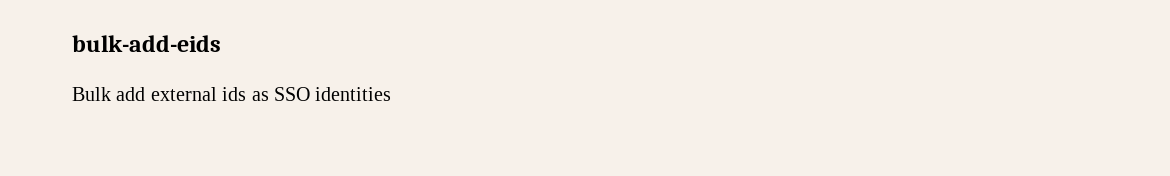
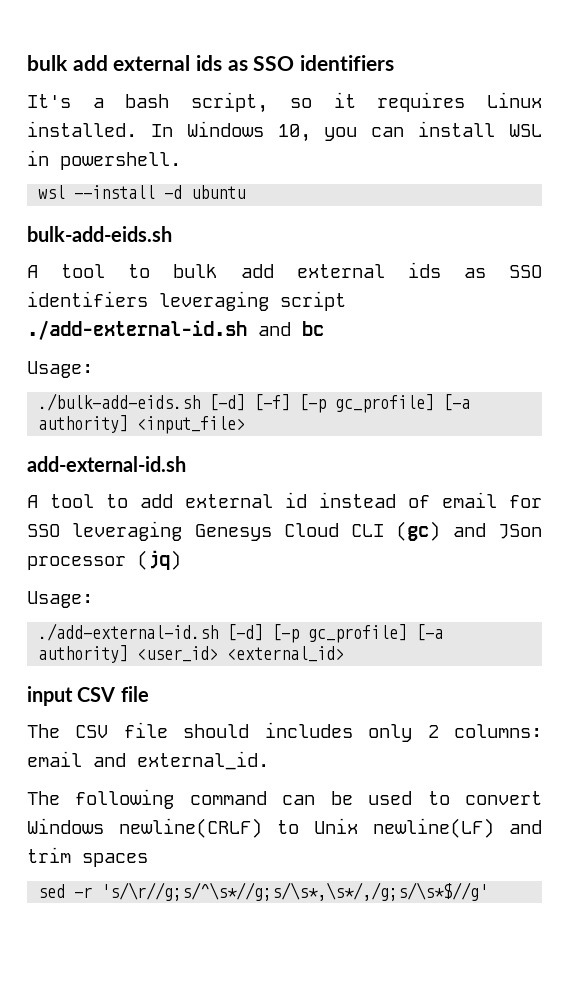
[72,35,221,52] [72,87,392,101] bulk-add-eids // Bulk add external ids as SSO identities -> [27,55,395,71] [27,92,542,113] [27,121,542,142] [27,150,181,170] [38,185,246,199] [27,226,172,242] [27,262,542,278] [27,291,346,311] [27,320,324,340] [27,361,93,378] [38,393,471,413] [38,415,246,434] [27,456,186,472] [27,492,542,508] [27,521,542,541] [27,550,181,570] [27,591,93,608] [38,623,444,643] [38,645,345,663] [27,686,149,706] [27,722,542,742] [27,751,269,770] [27,789,542,809] [27,818,542,838] [27,847,148,867] [38,882,489,901] bulk add external ids as SSO identifiers // It's a bash script, so it requires Linux installed. In Windows 10, you can install WSL in powershell. // wsl --install -d ubuntu // bulk-add-eids.sh // A tool to bulk add external ids as SSO identifiers leveraging script ./add-external-id.sh and bc // Usage: // ./bulk-add-eids.sh [-d] [-f] [-p gc_profile] [-a authority] <input_file> // add-external-id.sh // A tool to add external id instead of email for SSO leveraging Genesys Cloud CLI (gc) and JSon processor (jq) // Usage: // ./add-external-id.sh [-d] [-p gc_profile] [-a authority] <user_id> <external_id> // input CSV file // The CSV file should includes only 2 columns: email and external_id. // The following command can be used to convert Windows newline(CRLF) to Unix newline(LF) and trim spaces // sed -r 's/\r//g;s/^\s*//g;s/\s*,\s*/,/g;s/\s*$//g'

